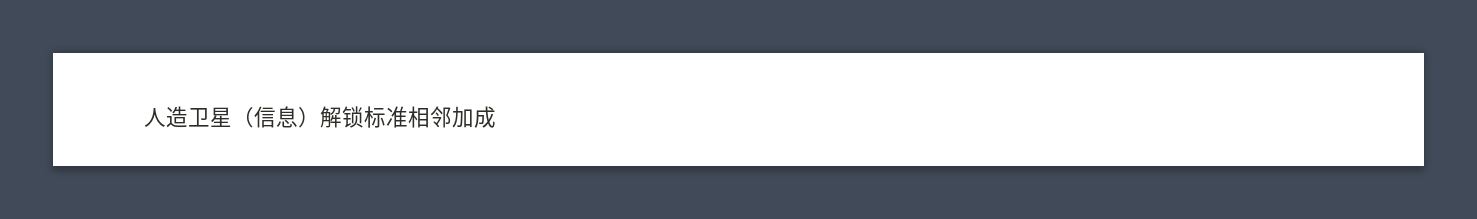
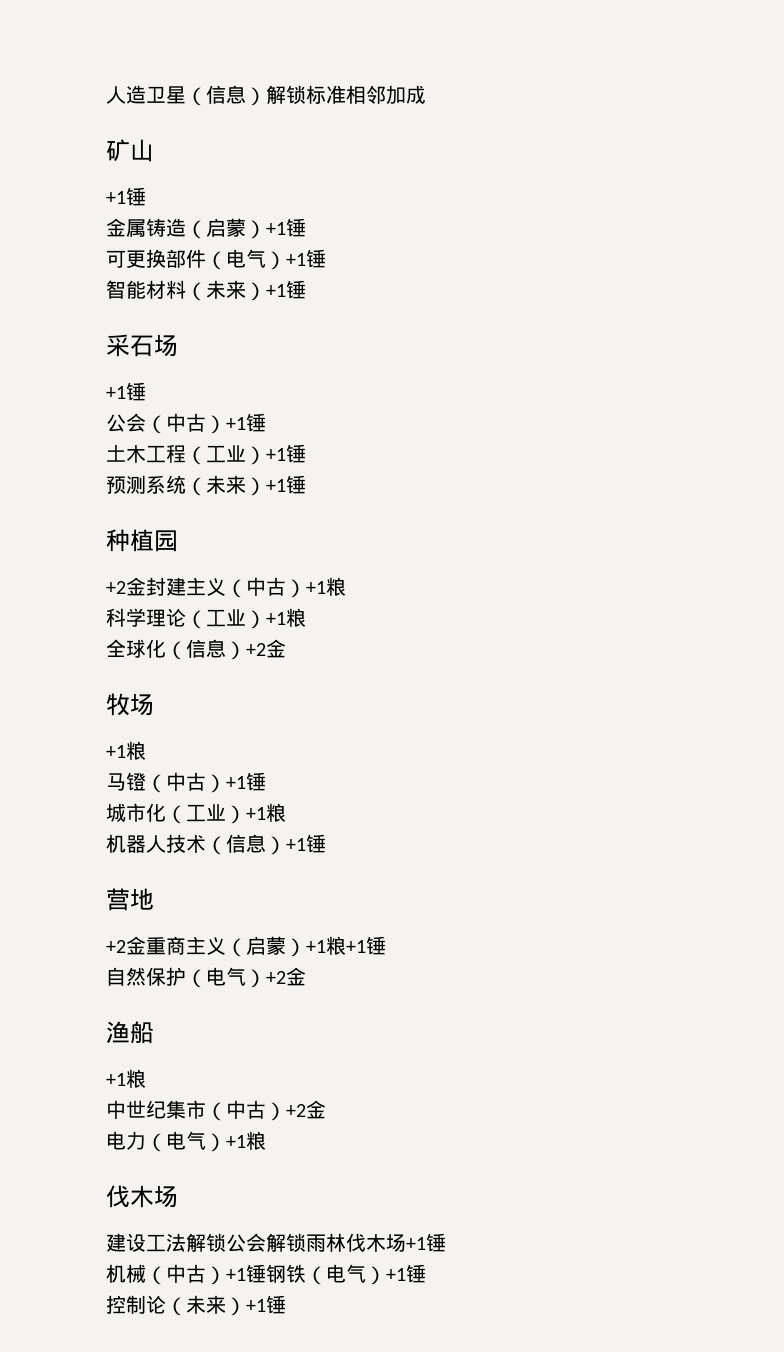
(496, 117) none -> [106,139,154,162] [106,187,146,206] [106,218,306,239] [106,249,326,270] [106,280,306,301] [106,334,178,357] [106,382,146,401] [106,413,266,434] [106,444,306,465] [106,475,306,496] [106,529,178,552] [106,577,346,598] [106,608,306,629] [106,639,286,660] [106,693,154,716] [106,741,146,760] [106,772,266,793] [106,803,286,824] [106,834,326,855] [106,888,154,911] [106,936,386,957] [106,967,306,988] [106,1021,154,1044] [106,1069,146,1088] [106,1100,326,1121] [106,1131,266,1152] [106,1185,178,1208] [106,1233,446,1252] [106,1264,426,1285] [106,1295,286,1316] // 矿山 // +1锤 // 金属铸造（启蒙）+1锤 // 可更换部件（电气）+1锤 // 智能材料（未来）+1锤 // 采石场 // +1锤 // 公会（中古）+1锤 // 土木工程（工业）+1锤 // 预测系统（未来）+1锤 // 种植园 // +2金封建主义（中古）+1粮 // 科学理论（工业）+1粮 // 全球化（信息）+2金 // 牧场 // +1粮 // 马镫（中古）+1锤 // 城市化（工业）+1粮 // 机器人技术（信息）+1锤 // 营地 // +2金重商主义（启蒙）+1粮+1锤 // 自然保护（电气）+2金 // 渔船 // +1粮 // 中世纪集市（中古）+2金 // 电力（电气）+1粮 // 伐木场 // 建设工法解锁公会解锁雨林伐木场+1锤 // 机械（中古）+1锤钢铁（电气）+1锤 // 控制论（未来）+1锤

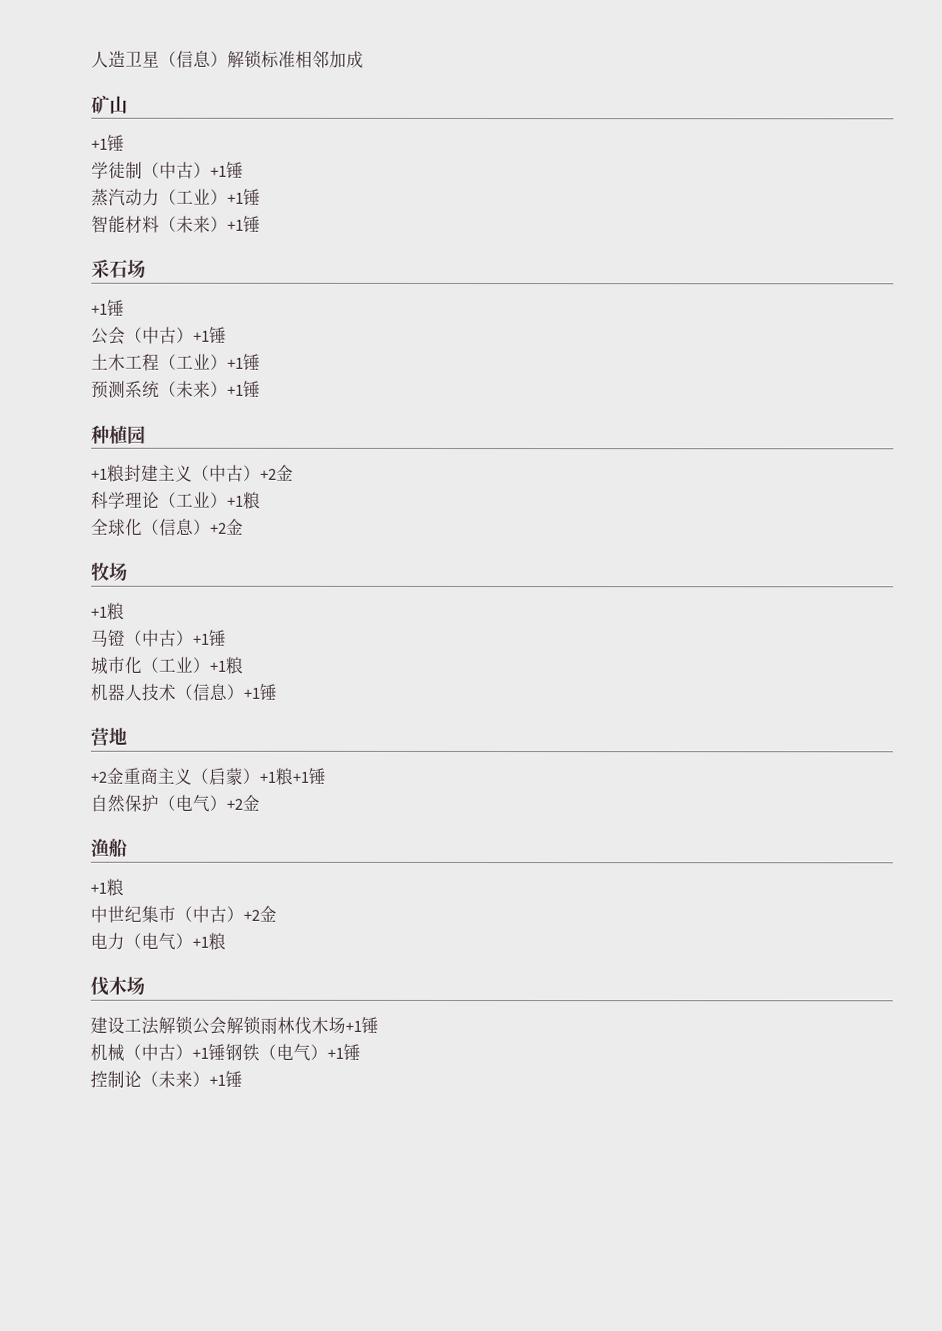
[106,218,306,239] [106,249,266,270] 金属铸造（启蒙）+1锤 // 可更换部件（电气 -> [91,161,244,179] [91,188,211,207] 学徒制（中古）+1锤 // 蒸汽动力（工业
[106,577,146,596] +2金 -> [91,464,125,482] +1粮
[306,577,346,596] +1粮 -> [260,464,294,481] +2金

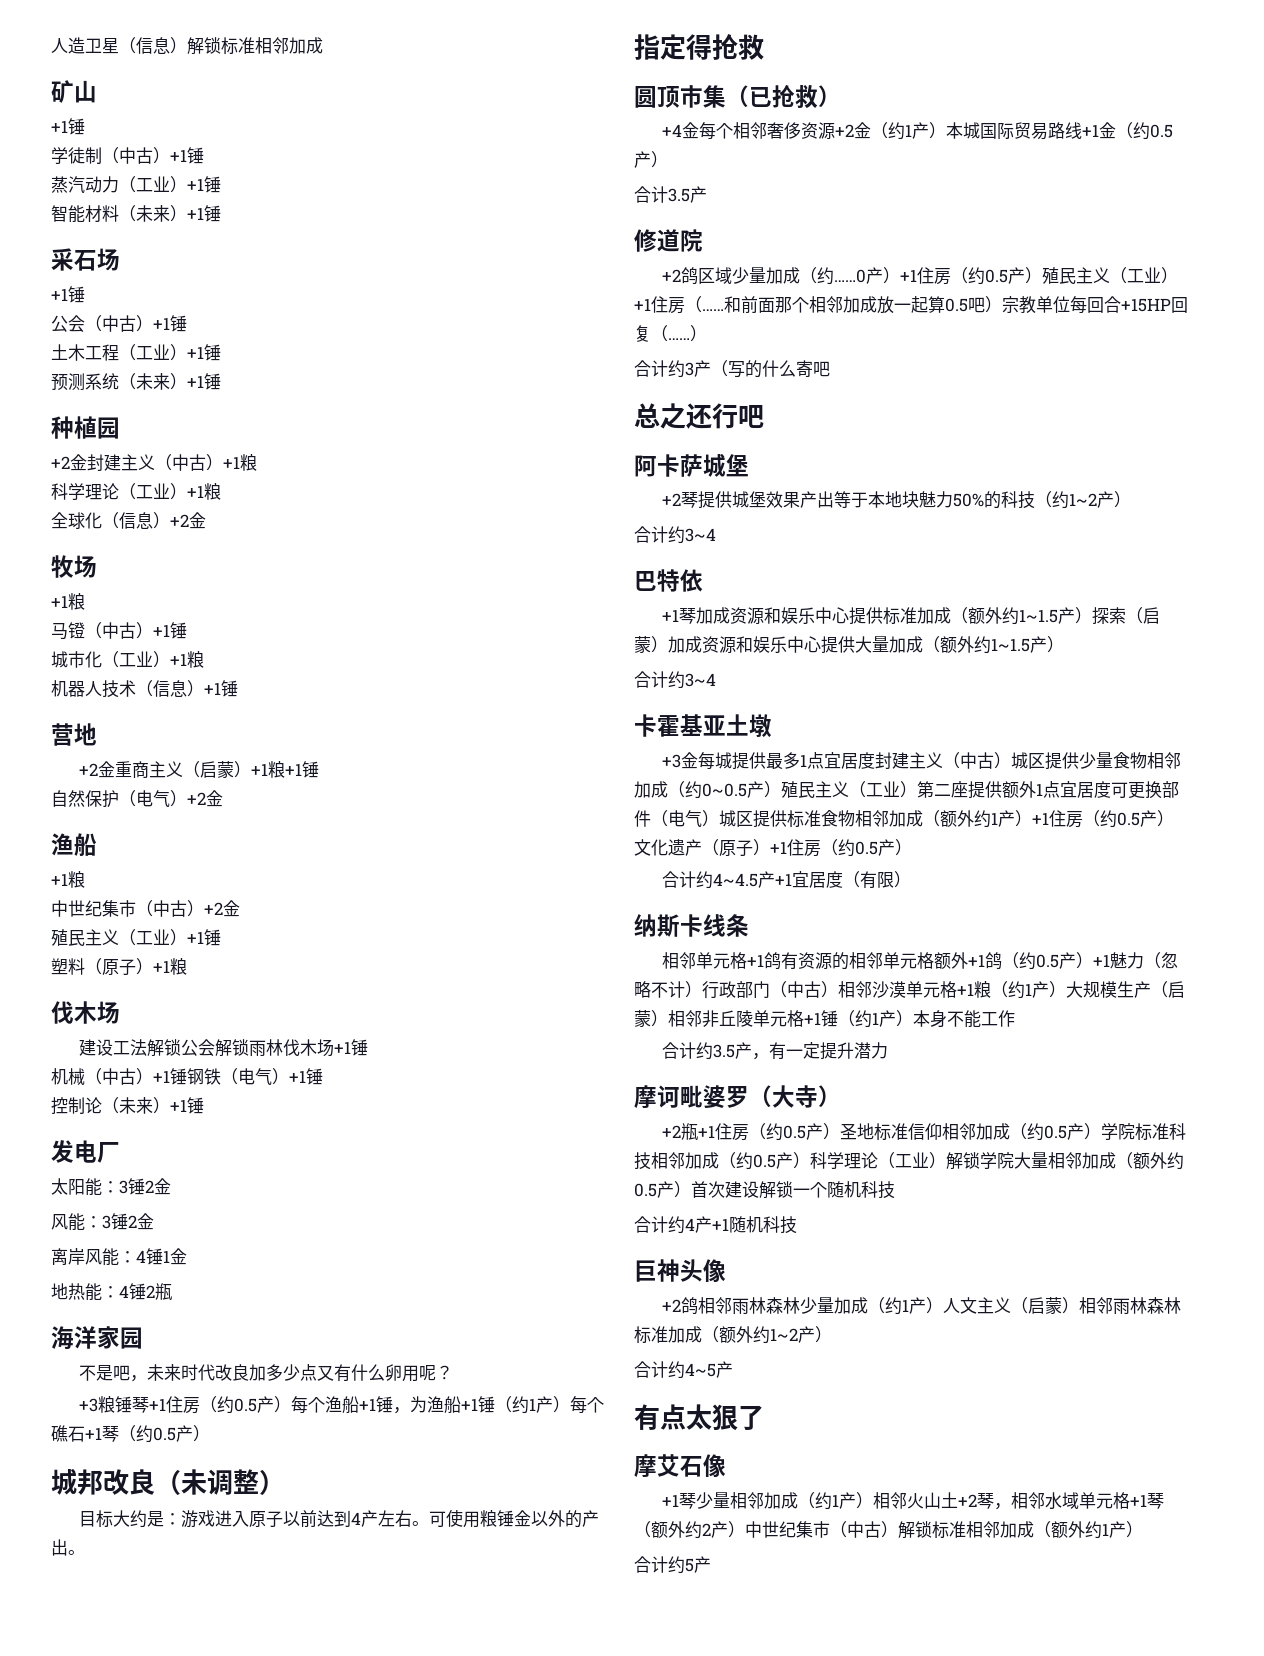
[91,464,294,482] +1粮封建主义（中古）+2金 -> [51,454,257,471] +2金封建主义（中古）+1粮
[90,932,176,950] 电力（电气 -> [51,929,221,947] [51,958,136,976] 殖民主义（工业）+1锤 // 塑料（原子
(243, 1079) none -> [51,1140,120,1163] [51,1178,171,1196] [51,1213,154,1231] [51,1248,187,1266] [51,1283,172,1301] [51,1326,143,1350] [79,1364,454,1382] [79,1396,605,1414] [51,1425,210,1443] [51,1468,285,1495] [79,1509,600,1528] [51,1539,85,1556] [634,34,764,60] [634,84,841,109] [662,122,1174,140] [634,151,668,168] [634,186,707,203] [634,229,703,252] [662,267,1179,285] [634,296,1188,314] [634,325,707,342] [634,360,830,378] [634,403,764,429] [634,453,749,477] [662,491,1132,509] [634,526,716,544] [634,569,703,592] [662,607,1161,625] [634,636,1064,654] [634,671,716,689] [634,714,772,738] [662,752,1182,770] [634,781,1179,799] [634,810,1174,828] [634,839,912,857] [662,871,912,889] [634,914,749,937] [662,952,1179,970] [634,981,1185,999] [634,1010,1015,1028] [662,1042,889,1060] [634,1085,841,1109] [662,1123,1187,1141] [634,1152,1184,1170] [634,1181,895,1199] [634,1216,797,1234] [634,1259,726,1282] [662,1297,1182,1315] [634,1326,832,1344] [634,1361,733,1379] [634,1404,764,1431] [634,1454,726,1478] [662,1492,1165,1510] [634,1521,1143,1539] [634,1556,711,1574] // 发电厂 // 太阳能：3锤2金 // 风能：3锤2金 // 离岸风能：4锤1金 // 地热能：4锤2瓶 // 海洋家园 // 不是吧，未来时代改良加多少点又有什么卵用呢？ // +3粮锤琴+1住房（约0.5产）每个渔船+1锤，为渔船+1锤（约1产）每个礁石+1琴（约0.5产） // 城邦改良（未调整） // 目标大约是：游戏进入原子以前达到4产左右。可使用粮锤金以外的产出。 // 指定得抢救 // 圆顶市集（已抢救） // +4金每个相邻奢侈资源+2金（约1产）本城国际贸易路线+1金（约0.5产） // 合计3.5产 // 修道院 // +2鸽区域少量加成（约……0产）+1住房（约0.5产）殖民主义（工业）+1住房（……和前面那个相邻加成放一起算0.5吧）宗教单位每回合+15HP回复（……） // 合计约3产（写的什么寄吧 // 总之还行吧 // 阿卡萨城堡 // +2琴提供城堡效果产出等于本地块魅力50%的科技（约1~2产） // 合计约3~4 // 巴特依 // +1琴加成资源和娱乐中心提供标准加成（额外约1~1.5产）探索（启蒙）加成资源和娱乐中心提供大量加成（额外约1~1.5产） // 合计约3~4 // 卡霍基亚土墩 // +3金每城提供最多1点宜居度封建主义（中古）城区提供少量食物相邻加成（约0~0.5产）殖民主义（工业）第二座提供额外1点宜居度可更换部件（电气）城区提供标准食物相邻加成（额外约1产）+1住房（约0.5产）文化遗产（原子）+1住房（约0.5产） // 合计约4~4.5产+1宜居度（有限） // 纳斯卡线条 // 相邻单元格+1鸽有资源的相邻单元格额外+1鸽（约0.5产）+1魅力（忽略不计）行政部门（中古）相邻沙漠单元格+1粮（约1产）大规模生产（启蒙）相邻非丘陵单元格+1锤（约1产）本身不能工作 // 合计约3.5产，有一定提升潜力 // 摩诃毗婆罗（大寺） // +2瓶+1住房（约0.5产）圣地标准信仰相邻加成（约0.5产）学院标准科技相邻加成（约0.5产）科学理论（工业）解锁学院大量相邻加成（额外约0.5产）首次建设解锁一个随机科技 // 合计约4产+1随机科技 // 巨神头像 // +2鸽相邻雨林森林少量加成（约1产）人文主义（启蒙）相邻雨林森林标准加成（额外约1~2产） // 合计约4~5产 // 有点太狠了 // 摩艾石像 // +1琴少量相邻加成（约1产）相邻火山土+2琴，相邻水域单元格+1琴（额外约2产）中世纪集市（中古）解锁标准相邻加成（额外约1产） // 合计约5产

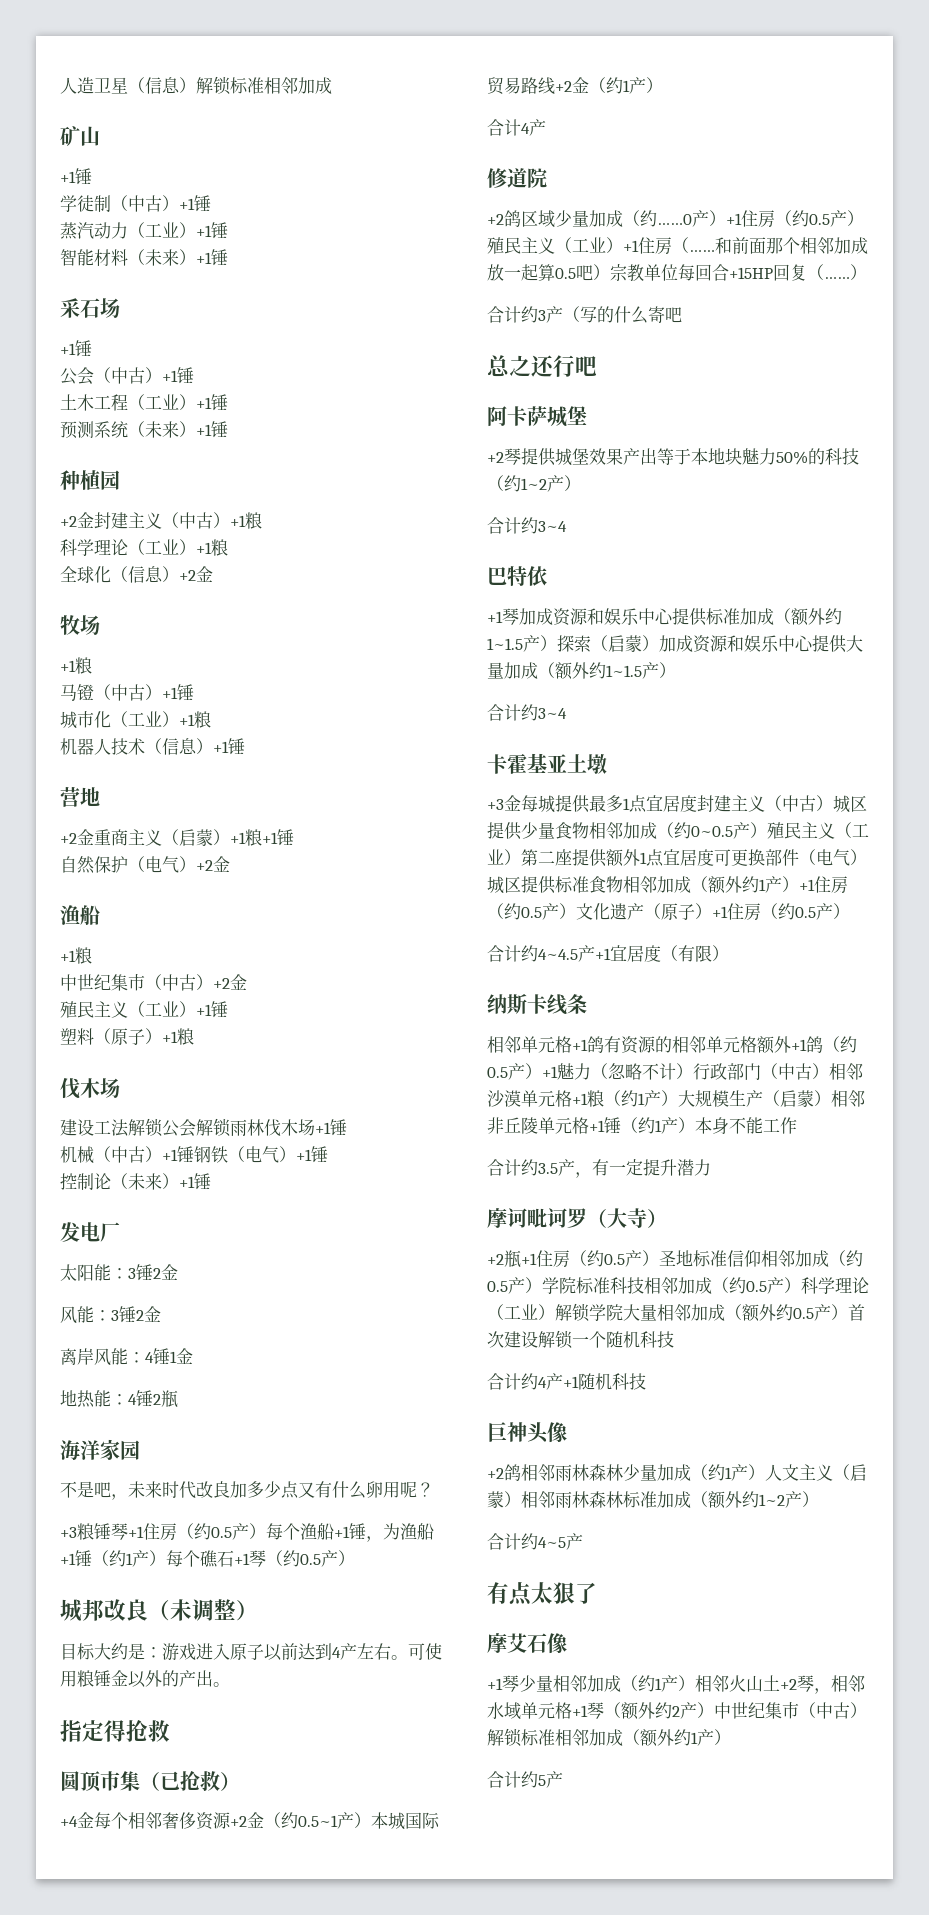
[905,124,913,137] 1 -> [298,1815,338,1827] 0.5~1
[1082,122,1174,140] [634,151,668,168] [634,186,690,203] +1金（约0.5产） // 合计3.5 -> [555,77,663,94] [487,119,530,136] +2金（约1产） // 合计4
[703,1085,726,1108] 婆 -> [547,1208,567,1228] 诃

